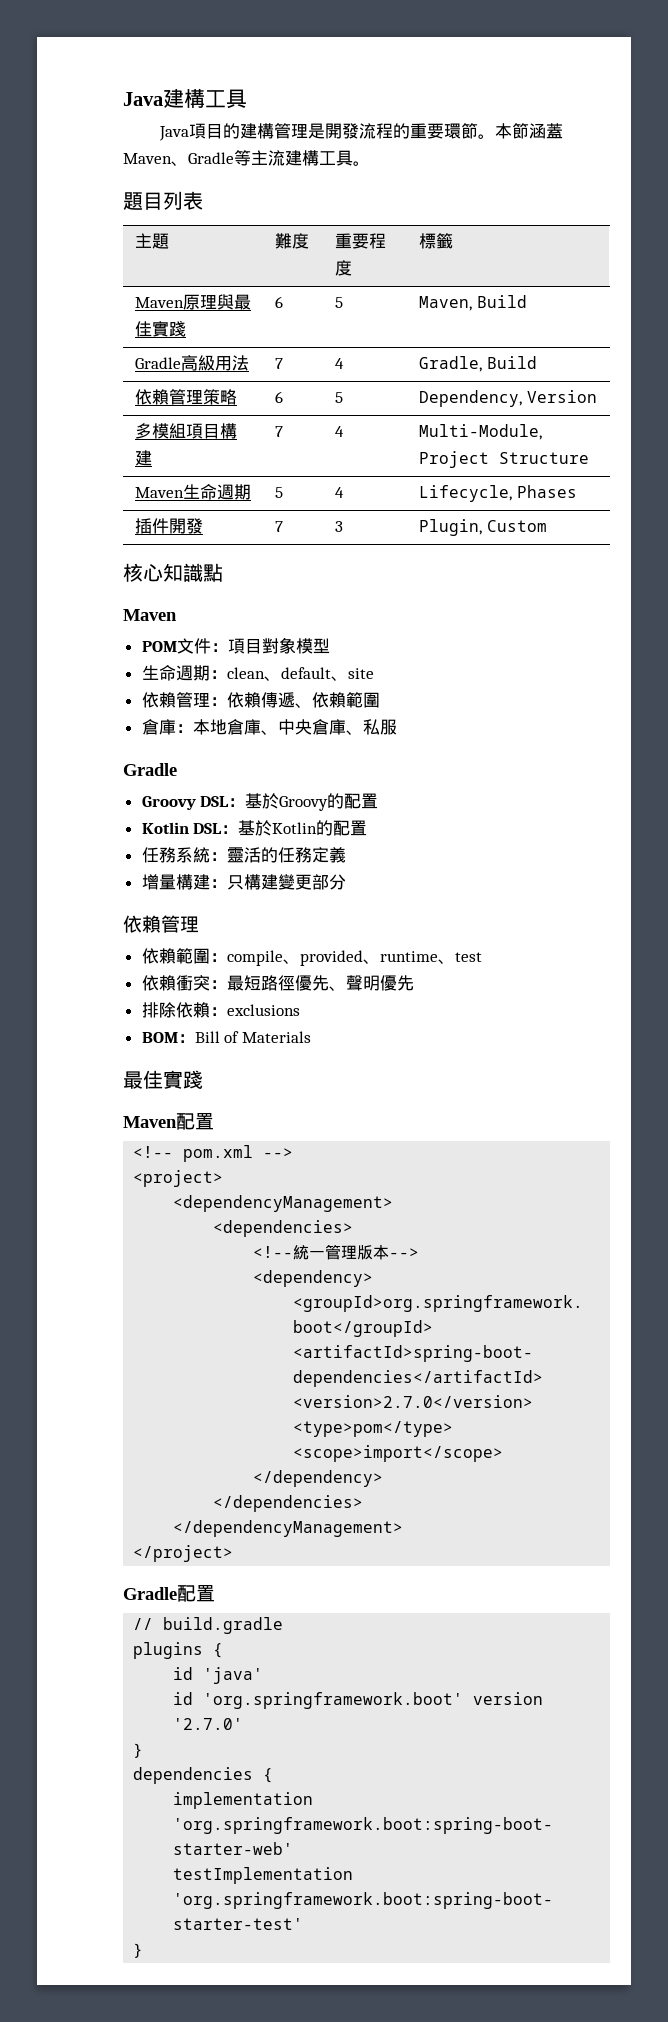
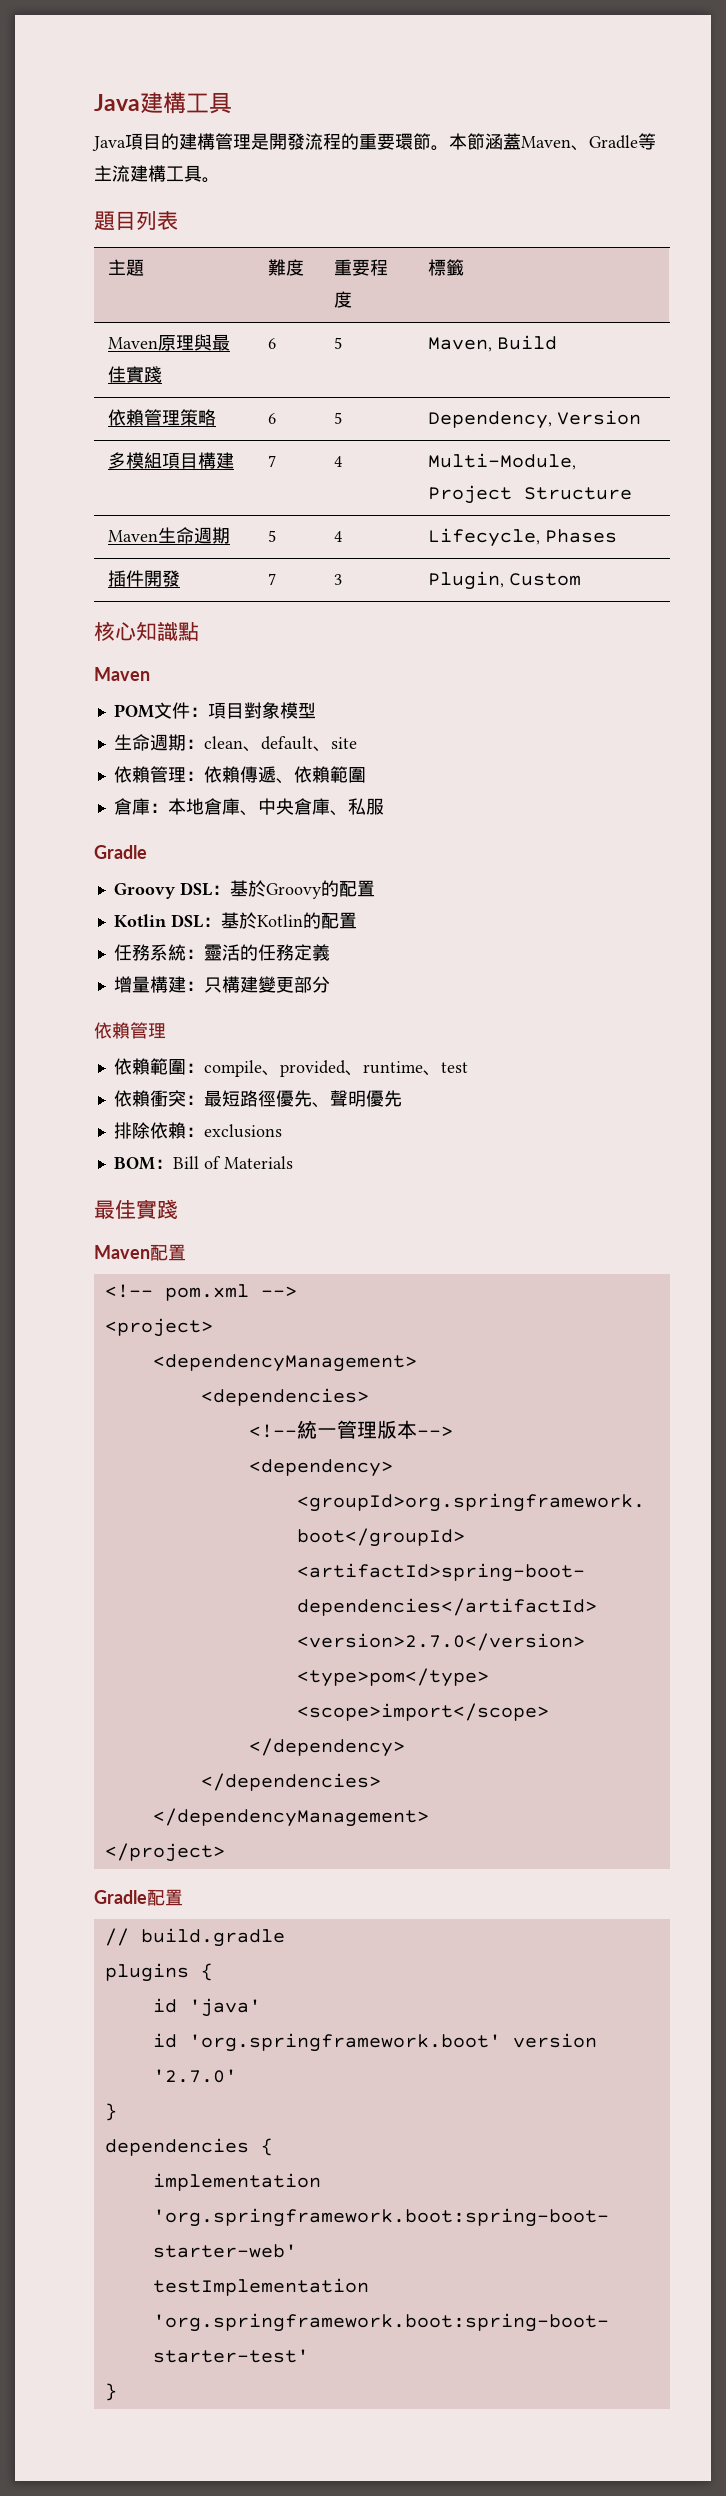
[135,355,250,371] [275,358,284,369] [335,358,345,369] [419,356,537,372] // Gradle高級用法 | 7 | 4 | Gradle, Build -> (557, 342) none

